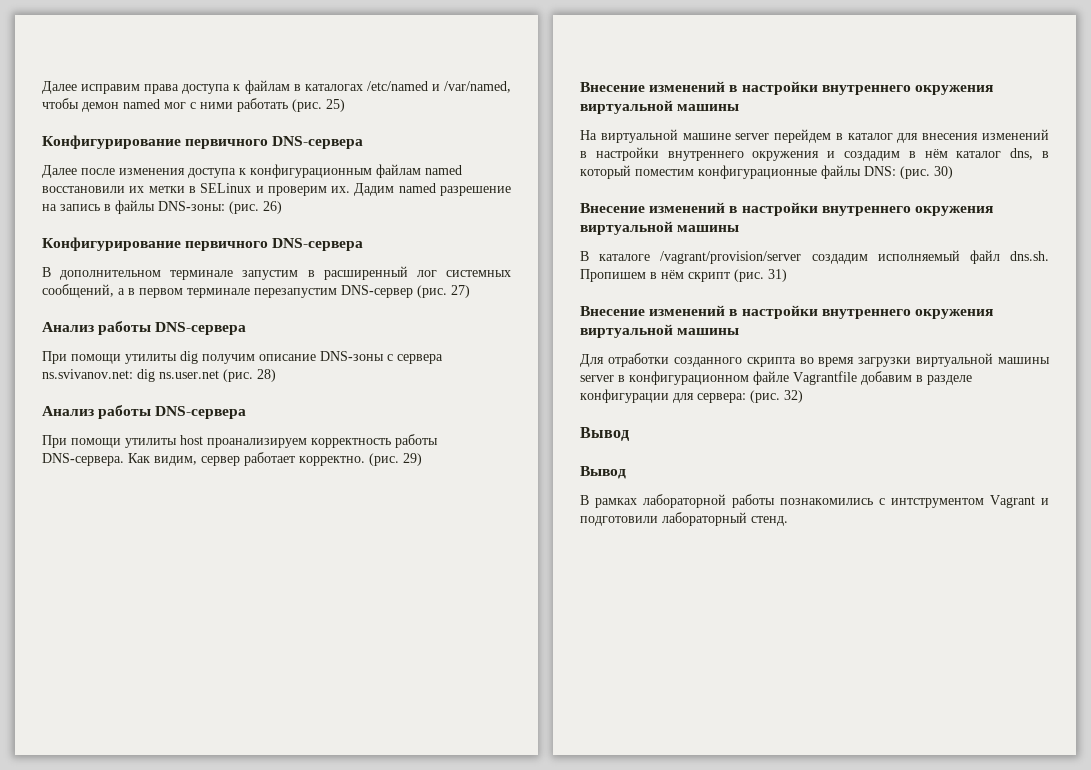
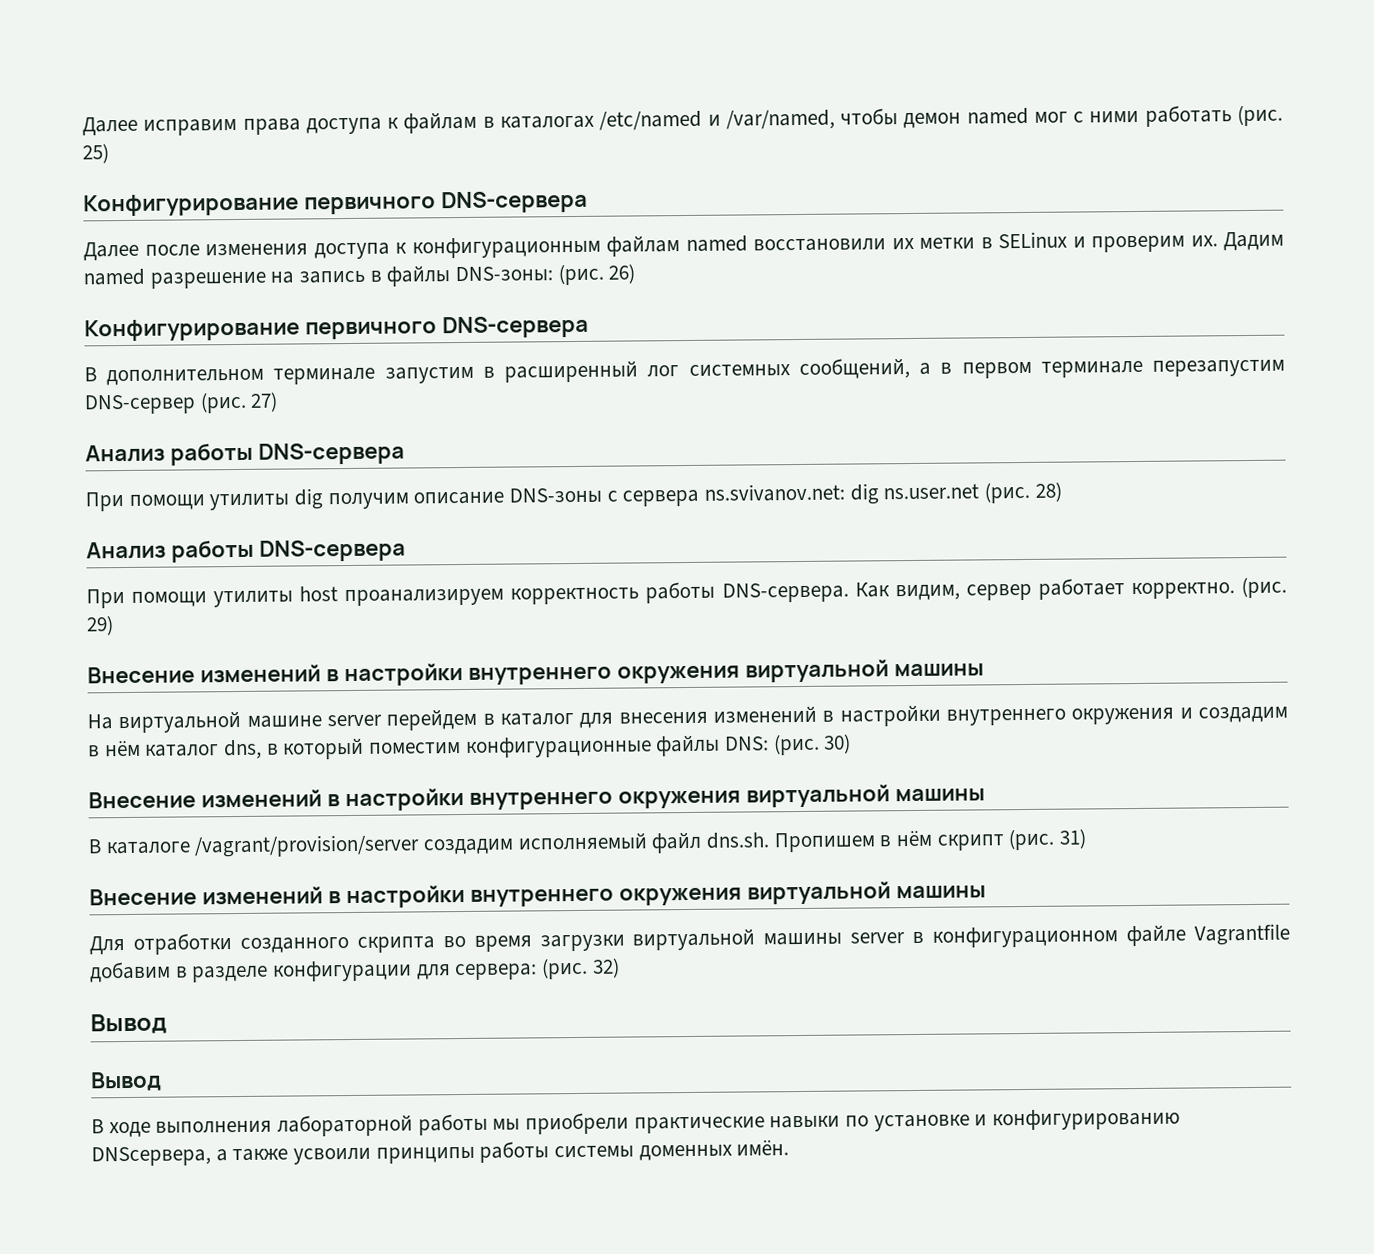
[595,494,1049,508] [580,512,788,526] рамках лабораторной работы познакомились с интструментом Vagrant и подготовили лабораторный стенд. -> [108,1108,1182,1138] [91,1140,790,1167] ходе выполнения лабораторной работы мы приобрели практические навыки по установке и конфигурированию DNSсервера, а также усвоили принципы работы системы доменных имён.

